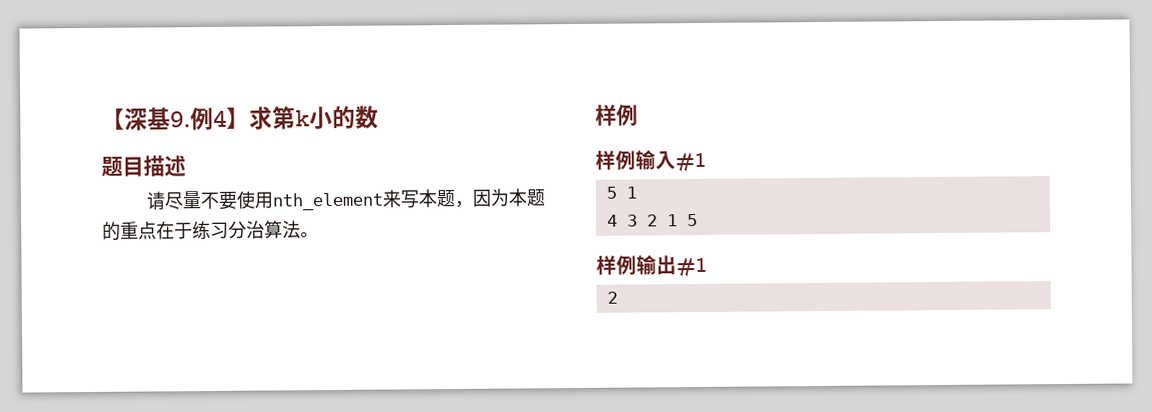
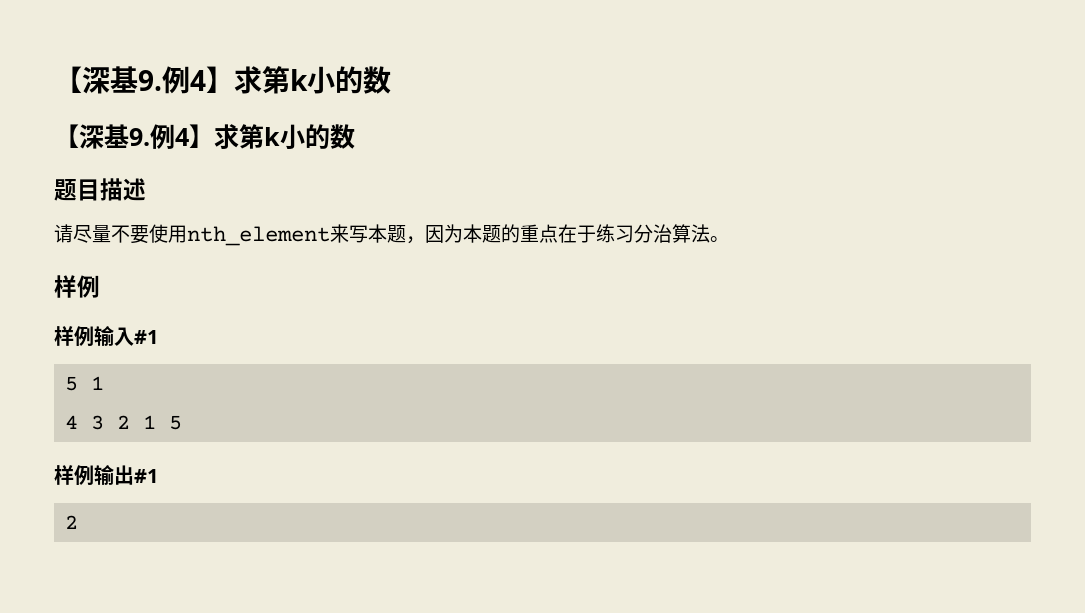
[101,105,379,131] 【深基9.例4】求第k小的数 -> [54,66,391,94] [54,124,355,150] 【深基9.例4】求第k小的数 // 【深基9.例4】求第k小的数

